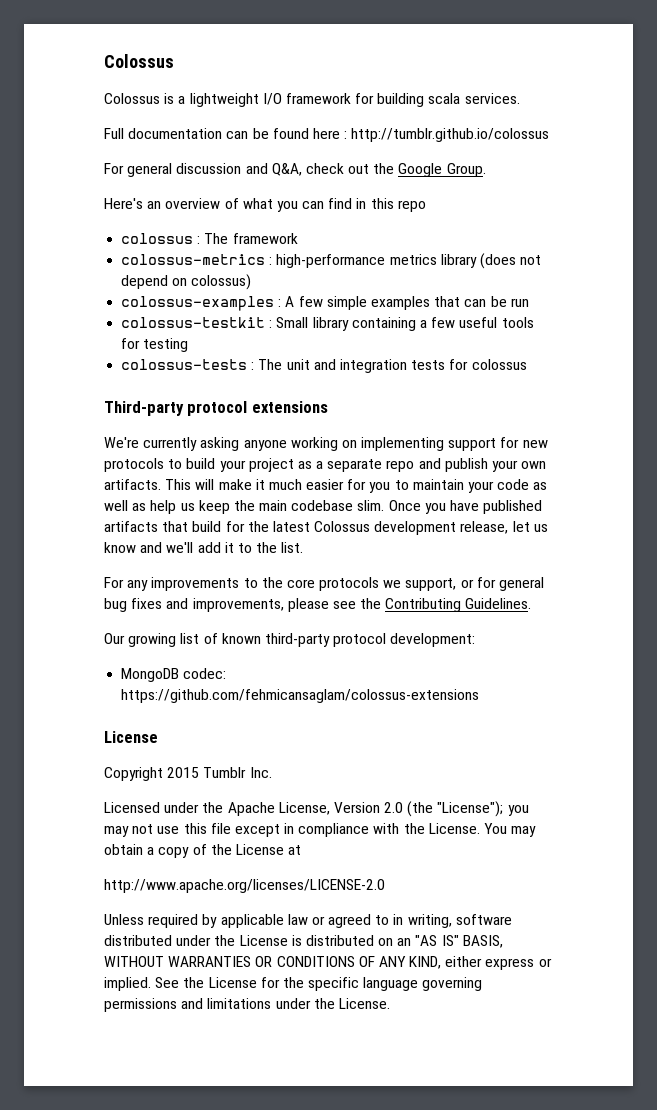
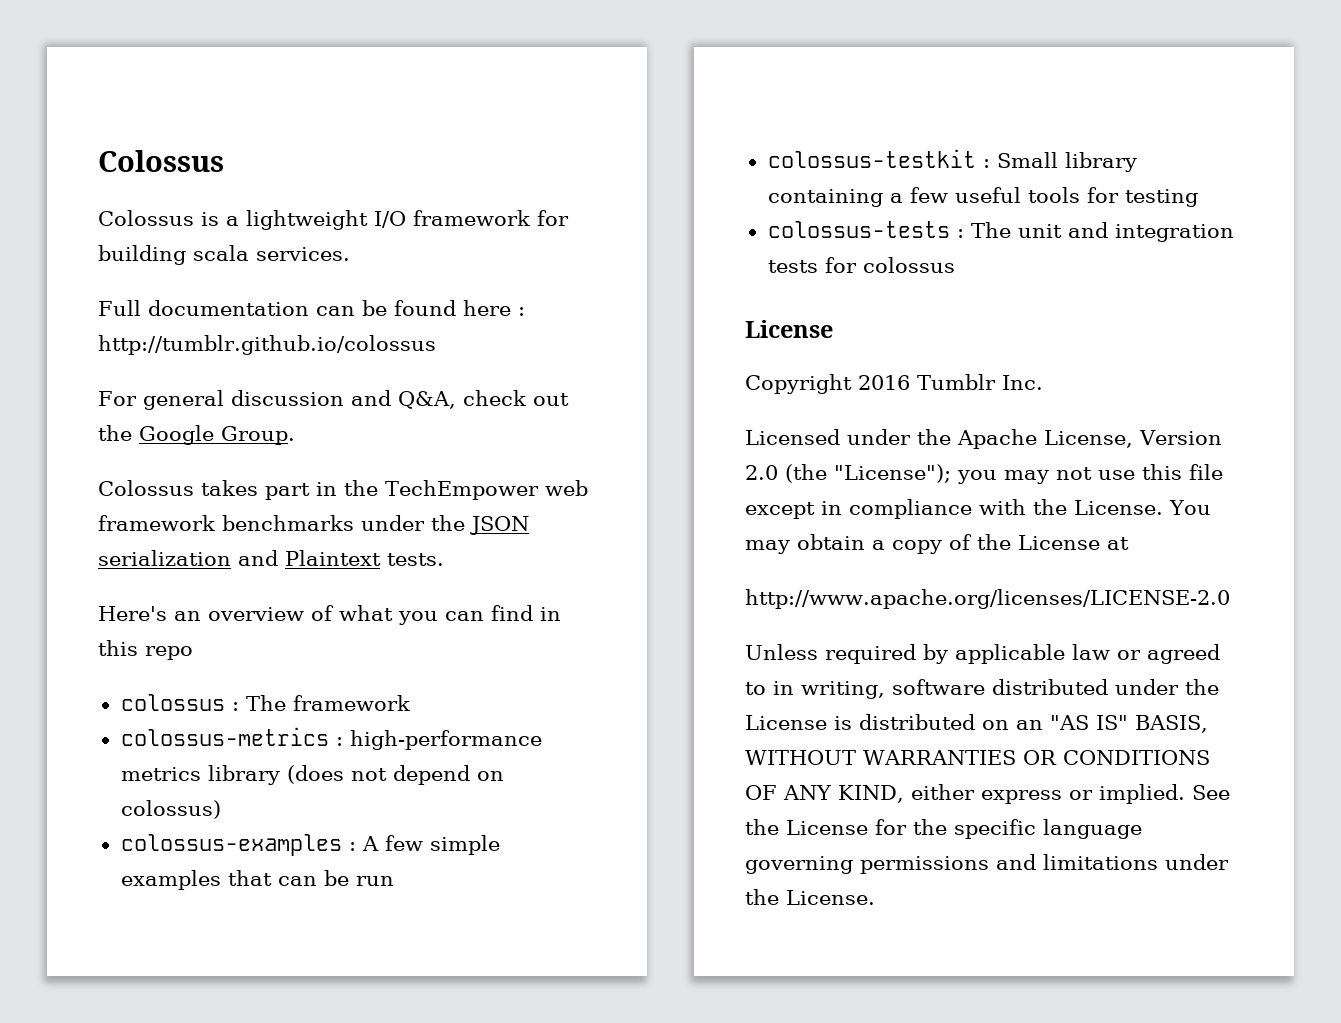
(486, 170) none -> [98,480,588,500] [98,515,529,535] [98,550,444,566] // Colossus takes part in the TechEmpower web framework benchmarks under the JSON serialization and Plaintext tests.
[104,401,328,416] [104,437,548,451] [104,458,547,472] [104,479,548,493] [104,500,543,514] [104,521,548,535] [104,542,304,553] [104,577,545,591] [104,598,532,612] [104,633,476,647] [121,668,227,682] [121,689,480,703] // Third-party protocol extensions // We're currently asking anyone working on implementing support for new protocols to build your project as a separate repo and publish your own artifacts. This will make it much easier for you to maintain your code as well as help us keep the main codebase slim. Once you have published artifacts that build for the latest Colossus development release, let us know and we'll add it to the list. // For any improvements to the core protocols we support, or for general bug fixes and improvements, please see the Contributing Guidelines. // Our growing list of known third-party protocol development: // MongoDB codec: https://github.com/fehmicansaglam/colossus-extensions -> (955, 265) none
[167,767,200,778] 2015 -> [858,375,910,390] 2016

